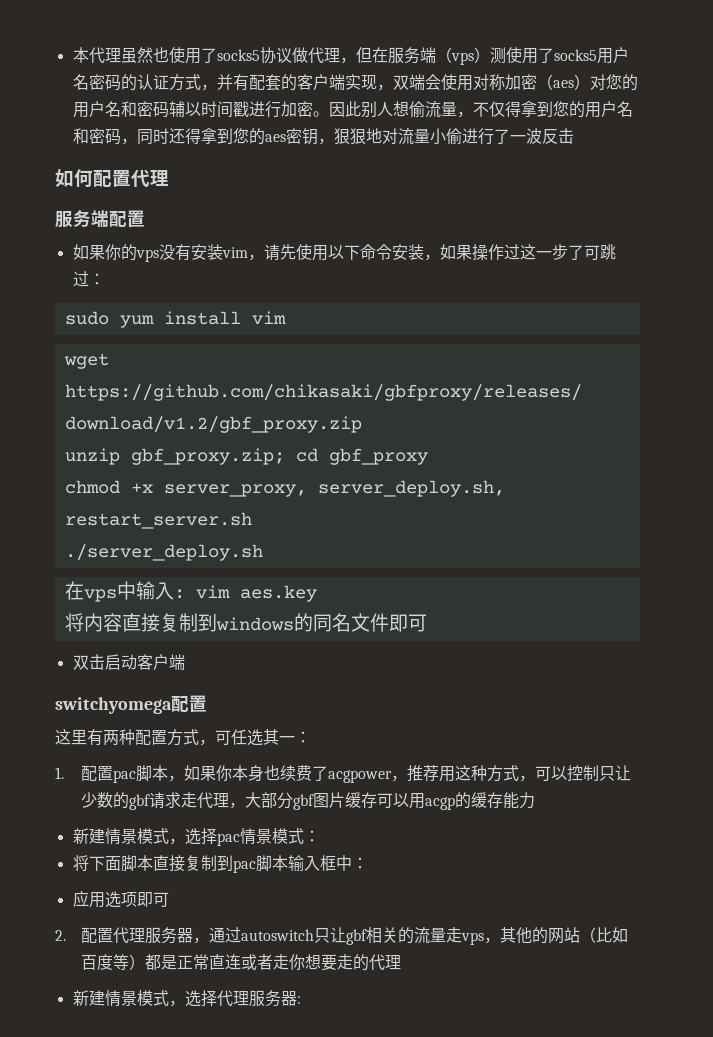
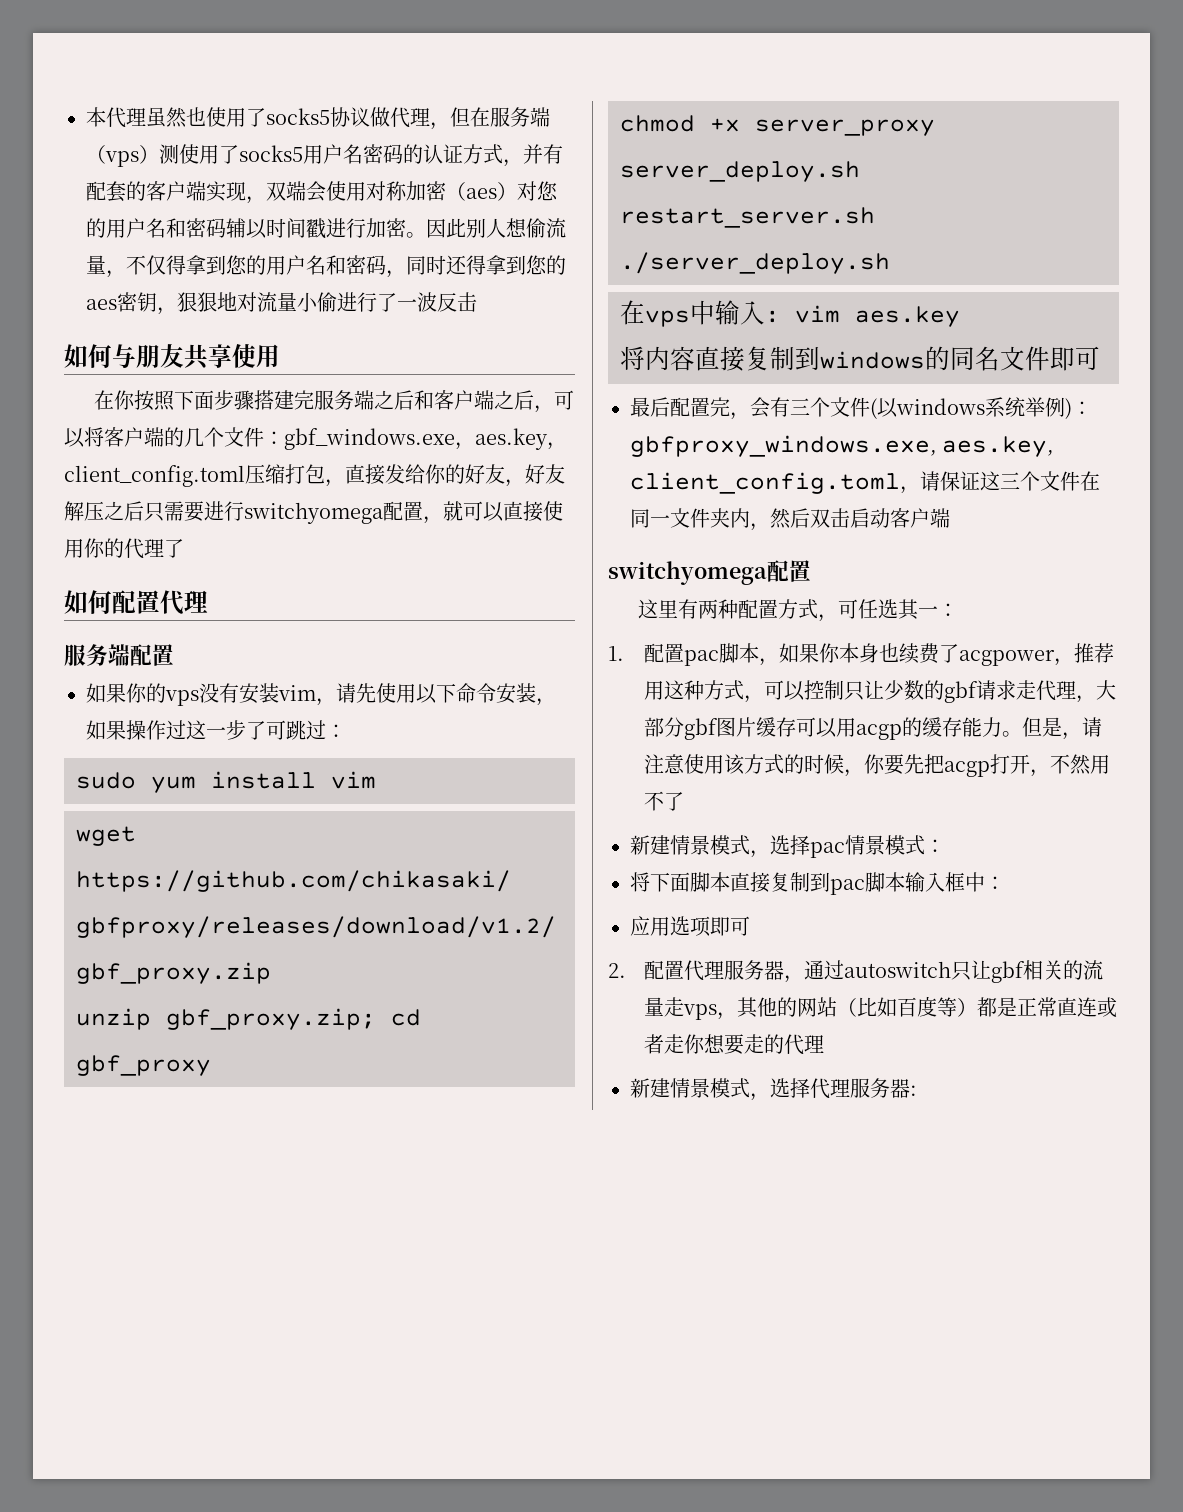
(574, 136) none -> [64,344,280,370] [94,390,575,413] [64,427,567,450] [64,464,565,487] [64,501,563,524] [64,538,184,559] // 如何与朋友共享使用 // 在你按照下面步骤搭建完服务端之后和客户端之后，可以将客户端的几个文件：gbf_windows.exe，aes.key，client_config.toml压缩打包，直接发给你的好友，好友解压之后只需要进行switchyomega配置，就可以直接使用你的代理了
[163,480,505,497] server_proxy, server_deploy.sh, -> [755,119,935,136] [620,161,860,182] server_proxy server_deploy.sh
(427, 623) none -> [630,397,1092,420] [630,435,1055,457] [630,471,1100,494] [630,508,810,531] 最后配置完，会有三个文件(以windows系统举例)：gbfproxy_windows.exe, aes.key, client_config.toml，请保证这三个文件在同一文件夹内，然后
(535, 800) none -> [1001,717,1102,740] [643,754,1110,777] [643,791,684,811] 。但是，请注意使用该方式的时候，你要先把acgp打开，不然用不了

